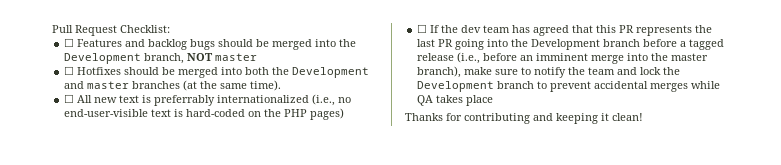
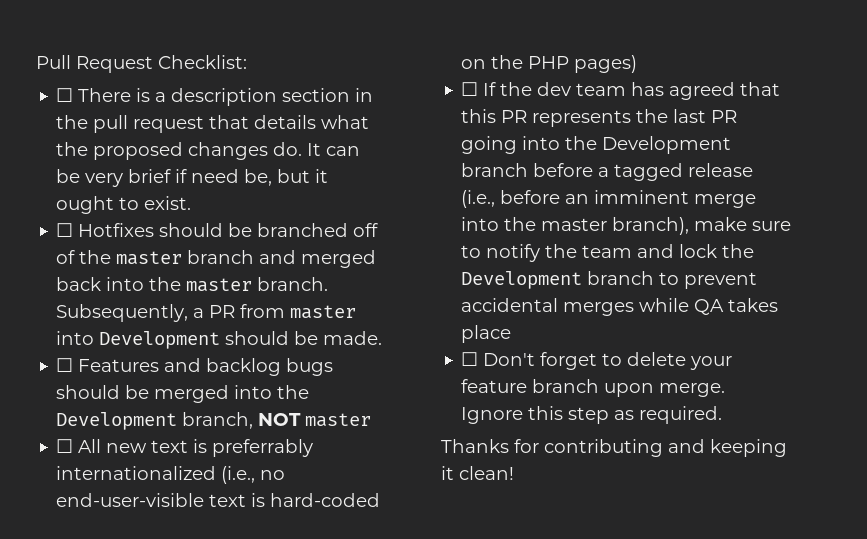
(170, 29) none -> [56,88,374,106] [56,115,370,133] [56,142,361,160] [56,169,329,187] [56,196,192,214] [56,223,379,237] [56,250,377,268] [56,277,329,292] [56,304,357,322] [56,331,383,349] // ☐ There is a description section in the pull request that details what the proposed changes do. It can be very brief if need be, but it ought to exist. // ☐ Hotfixes should be branched off of the master branch and merged back into the master branch. Subsequently, a PR from master into Development should be made.
[64,66,370,78] [64,80,282,91] // ☐ Hotfixes should be merged into both the Development and master branches (at the same time). -> (372, 420) none
(494, 100) none -> [461,352,733,370] [461,379,726,397] [461,406,723,424] // ☐ Don't forget to delete your feature branch upon merge. Ignore this step as required.

